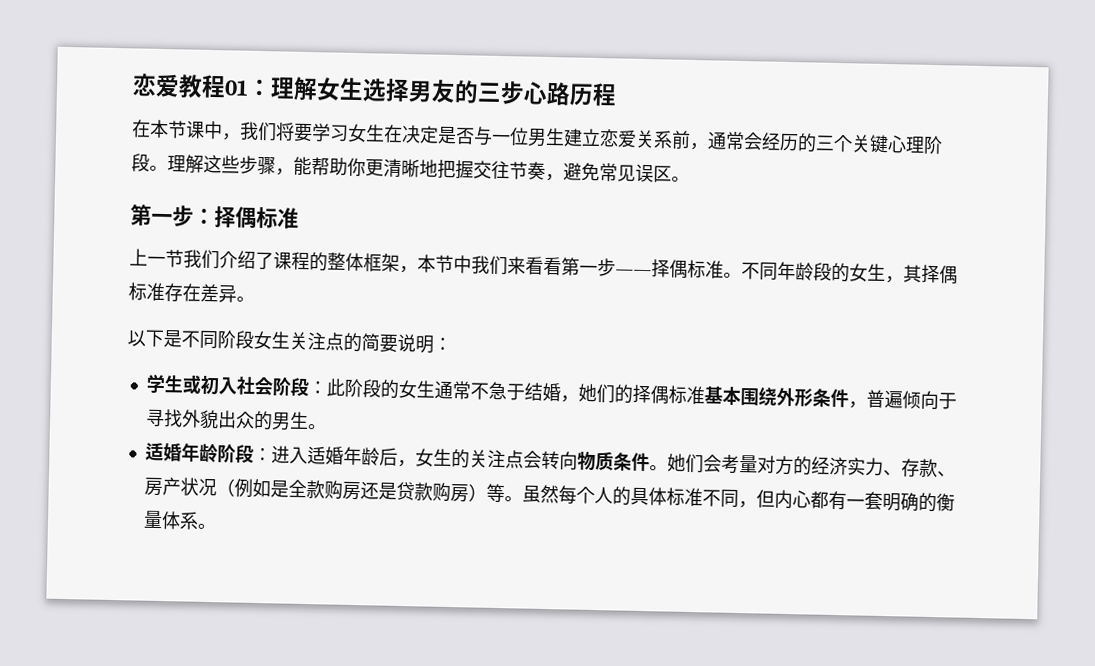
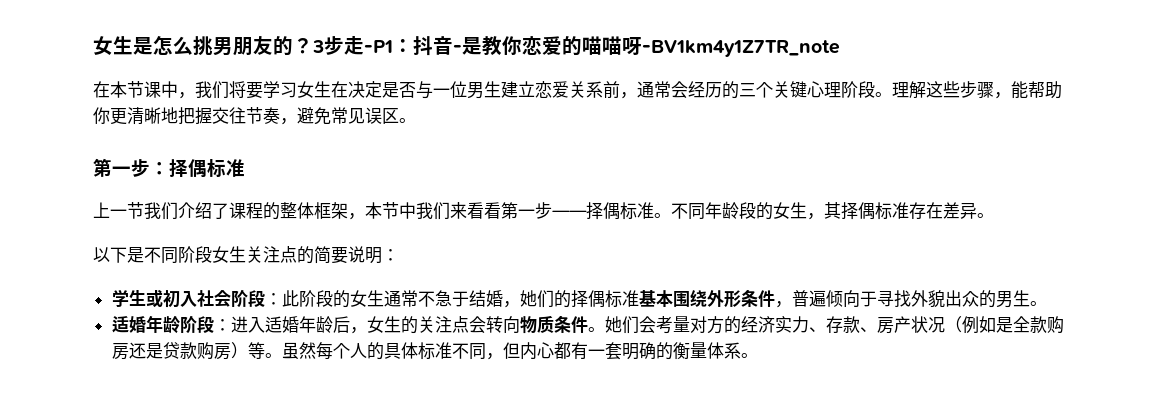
[132,73,617,107] 恋爱教程01：理解女生选择男友的三步心路历程 -> [93,36,840,57] 女生是怎么挑男朋友的？3步走-P1：抖音-是教你恋爱的喵喵呀-BV1km4y1Z7TR_note

